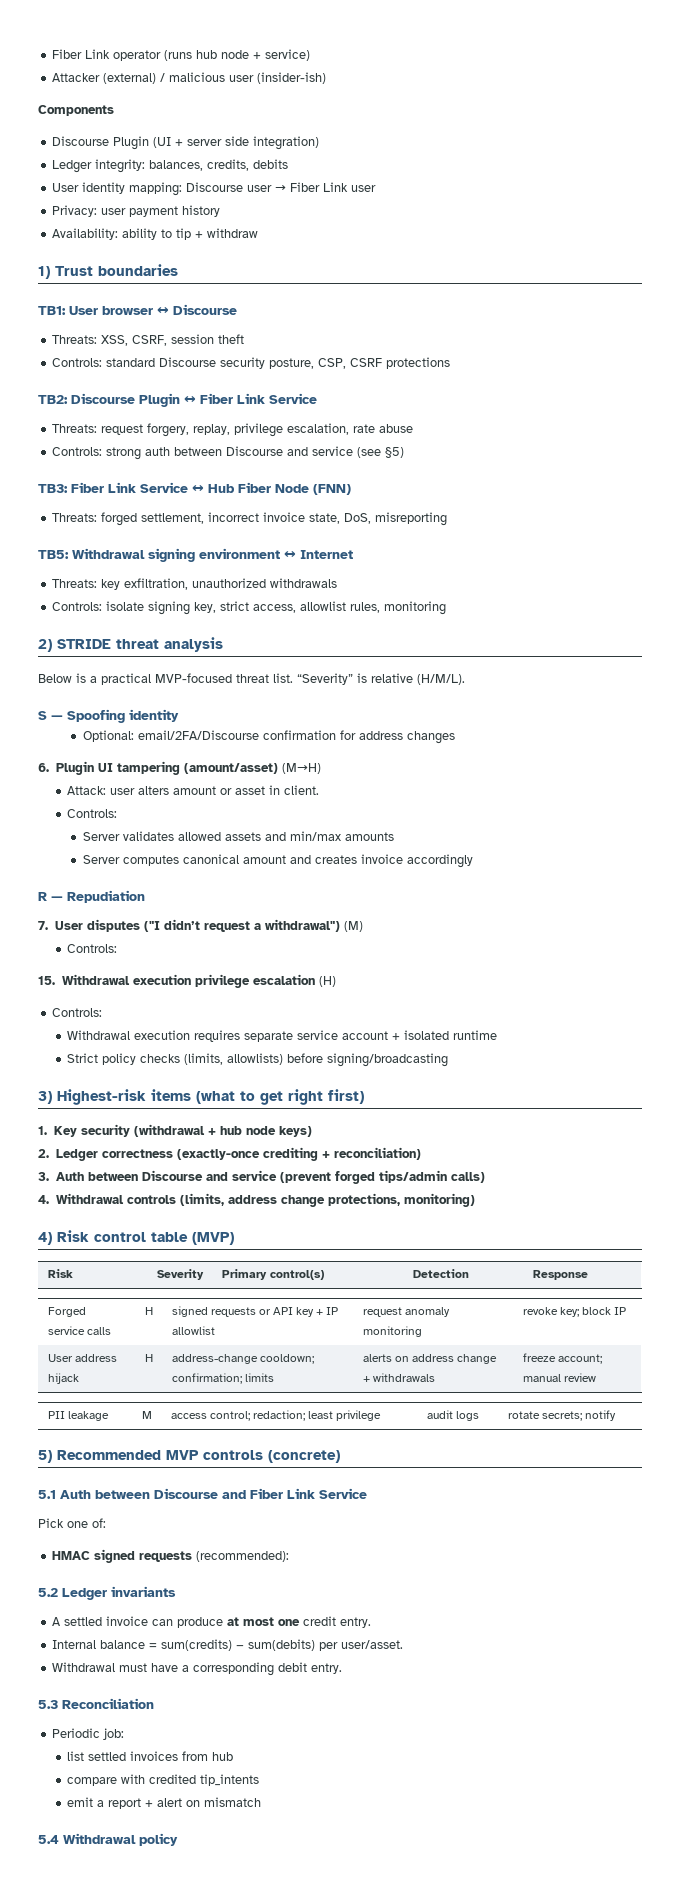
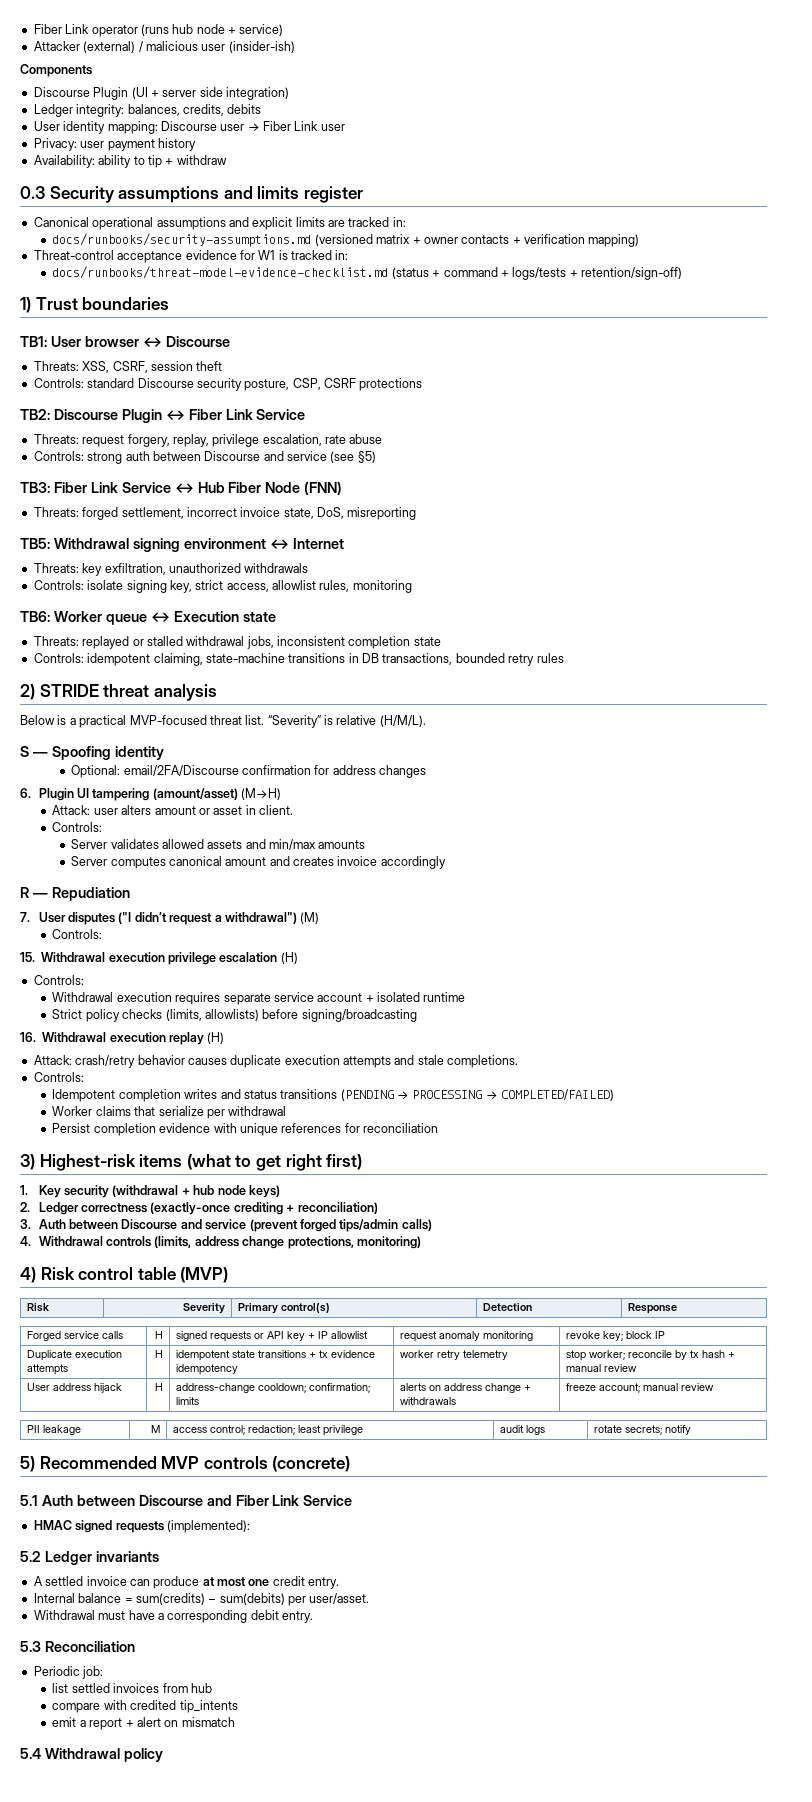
(259, 233) none -> [20,186,363,203] [33,217,406,230] [52,233,640,247] [33,250,349,263] [52,266,683,280] // 0.3 Security assumptions and limits register // Canonical operational assumptions and explicit limits are tracked in: // docs/runbooks/security-assumptions.md (versioned matrix + owner contacts + verification mapping) // Threat-control acceptance evidence for W1 is tracked in: // docs/runbooks/threat-model-evidence-checklist.md (status + command + logs/tests + retention/sign-off)
(447, 608) none -> [20,611,276,625] [33,636,441,649] [33,653,564,666] // TB6: Worker queue ↔ Execution state // Threats: replayed or stalled withdrawal jobs, inconsistent completion state // Controls: idempotent claiming, state-machine transitions in DB transactions, bounded retry rules
(449, 1060) none -> [20,1032,225,1045] [33,1055,519,1068] [33,1072,84,1082] [52,1089,615,1102] [52,1106,287,1119] [52,1123,439,1136] // 16. Withdrawal execution replay (H) // Attack: crash/retry behavior causes duplicate execution attempts and stale completions. // Controls: // Idempotent completion writes and status transitions (PENDING → PROCESSING → COMPLETED/FAILED) // Worker claims that serialize per withdrawal // Persist completion evidence with unique references for reconciliation
(627, 1311) none -> [26,1350,122,1361] [26,1364,68,1375] [155,1350,164,1358] [175,1350,375,1361] [175,1364,238,1375] [399,1350,508,1360] [565,1350,735,1361] [565,1364,637,1372] // Duplicate execution attempts | H | idempotent state transitions + tx evidence idempotency | worker retry telemetry | stop worker; reconcile by tx hash + manual review
[38,1518,106,1528] // Pick one of: -> (353, 1500) none
[196,1551,290,1562] (recommended): -> [166,1520,250,1533] (implemented):

